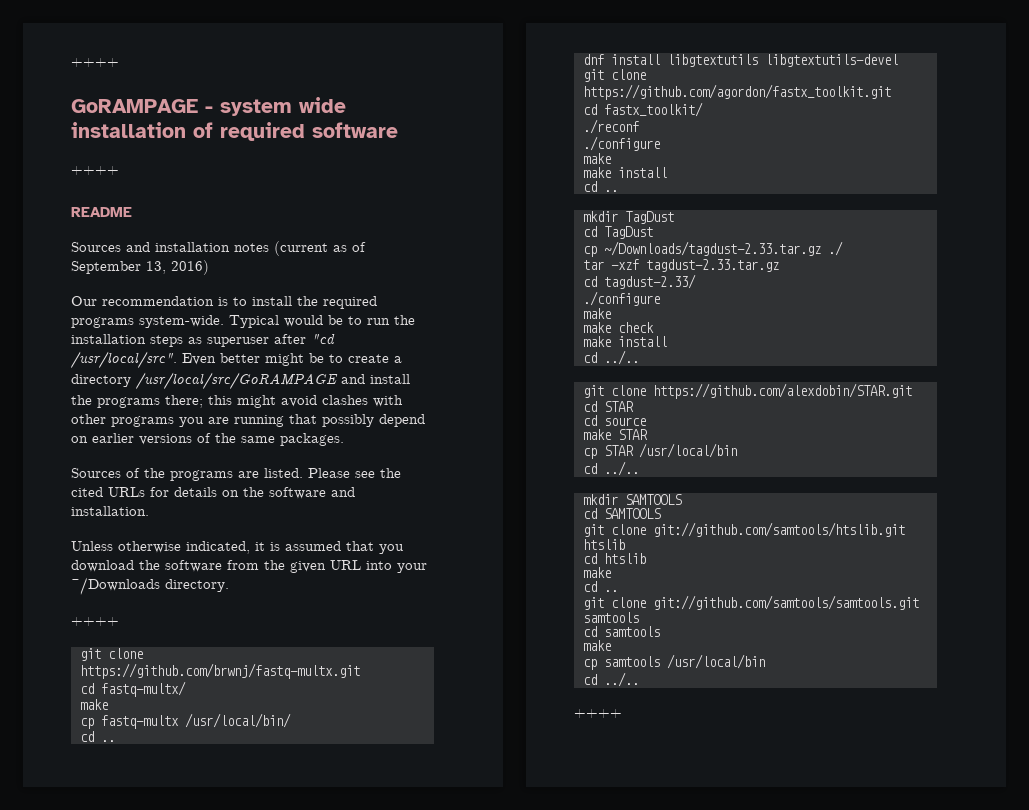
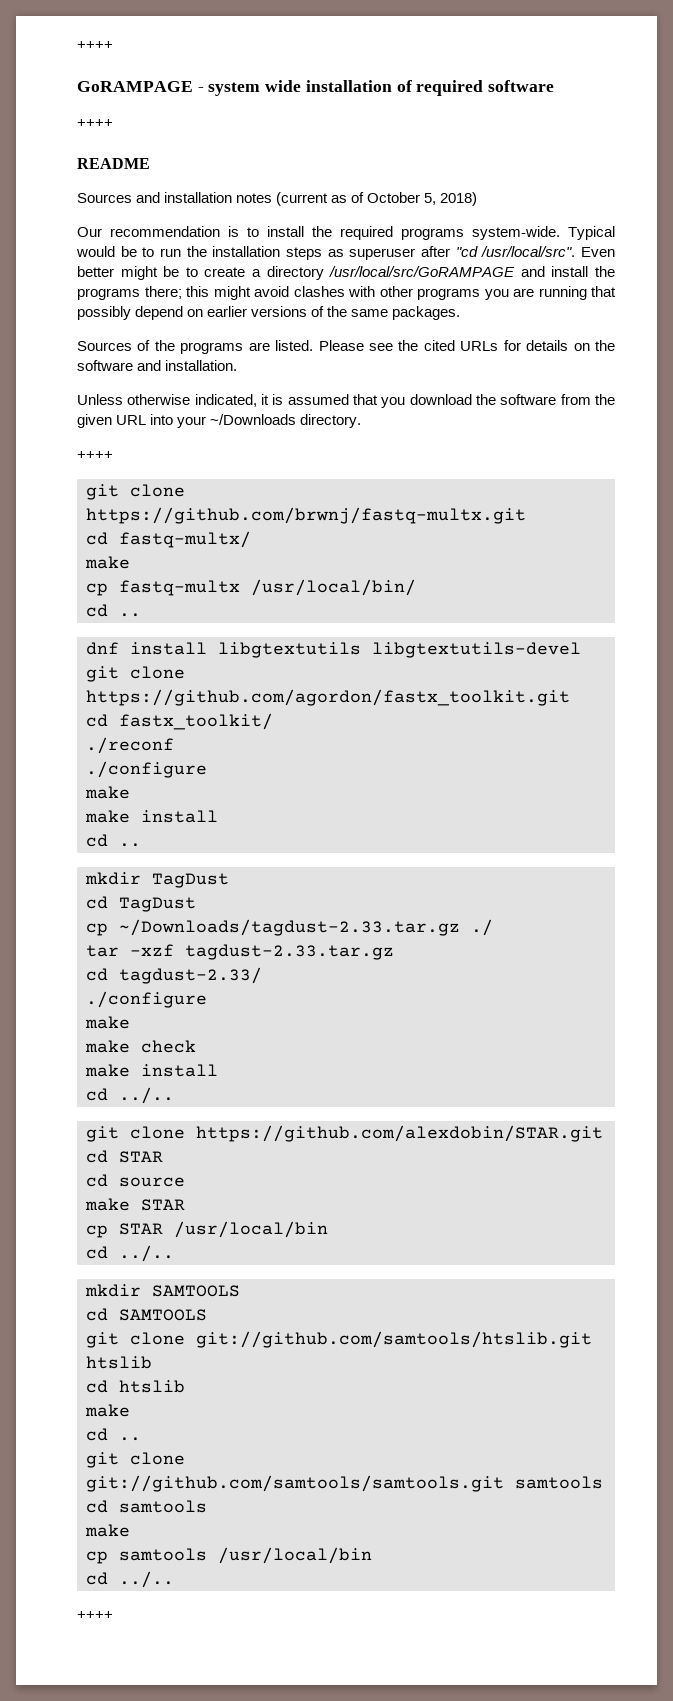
[71,260,209,275] September 13, 2016) -> [367,192,478,206] October 5, 2018)

